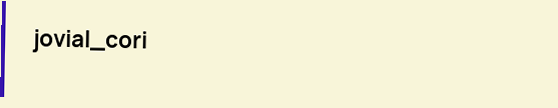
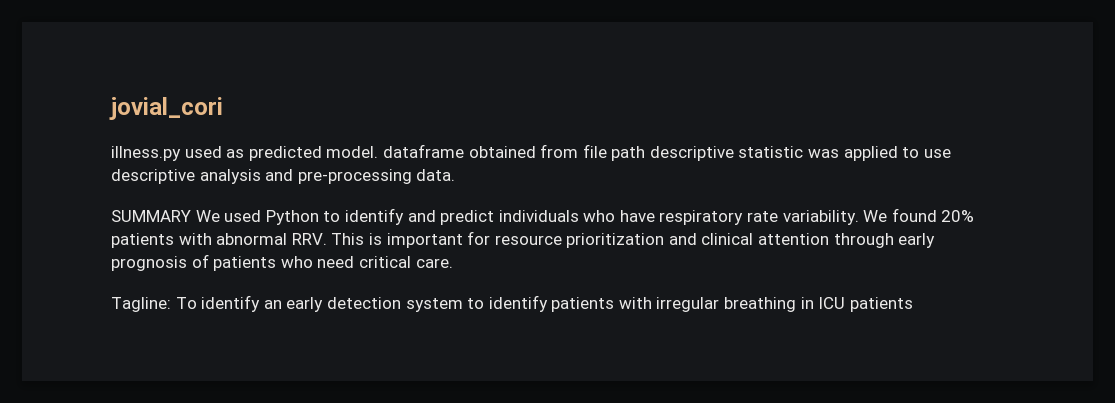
(148, 42) none -> [111,144,951,161] [111,169,456,184] [111,208,975,225] [111,231,936,248] [111,254,453,271] [111,295,913,312] // illness.py used as predicted model. dataframe obtained from file path descriptive statistic was applied to use descriptive analysis and pre-processing data. // SUMMARY We used Python to identify and predict individuals who have respiratory rate variability. We found 20% patients with abnormal RRV. This is important for resource prioritization and clinical attention through early prognosis of patients who need critical care. // Tagline: To identify an early detection system to identify patients with irregular breathing in ICU patients

